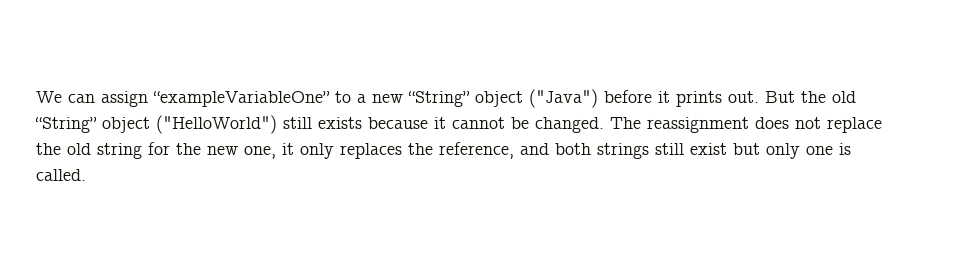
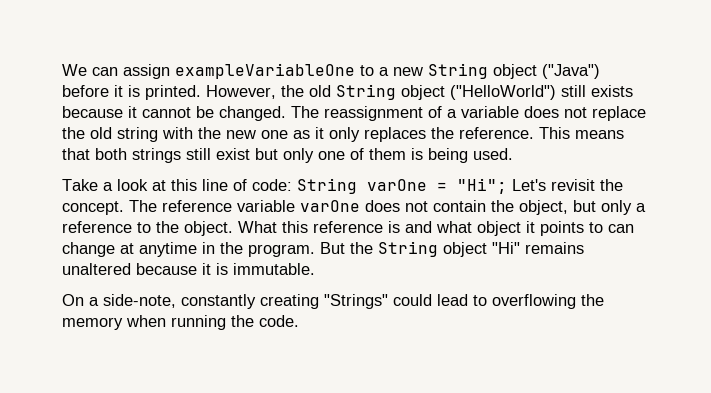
[153,91,330,107] “exampleVariableOne” -> [175,63,355,79] exampleVariableOne
[408,91,470,107] “String” -> [428,63,488,79] String
[676,91,856,107] [35,117,97,133] prints out. But the old “String” -> [128,84,396,100] is printed. However, the old String
(749, 125) none -> [428,106,519,118] of a variable
[148,142,170,155] for -> [162,127,193,139] with
[244,146,276,159] one, -> [261,130,310,139] one as
[439,142,549,159] reference, and -> [459,127,624,139] [62,148,90,160] reference. This means that
[839,143,851,155] [36,169,86,181] is called. -> [350,148,513,163] [62,178,623,194] [62,200,646,215] [62,221,634,236] [62,241,584,257] [62,263,315,275] [62,294,604,309] [62,315,299,330] of them is being used. // Take a look at this line of code: String varOne = "Hi"; Let's revisit the concept. The reference variable varOne does not contain the object, but only a reference to the object. What this reference is and what object it points to can change at anytime in the program. But the String object "Hi" remains unaltered because it is immutable. // On a side-note, constantly creating "Strings" could lead to overflowing the memory when running the code.

